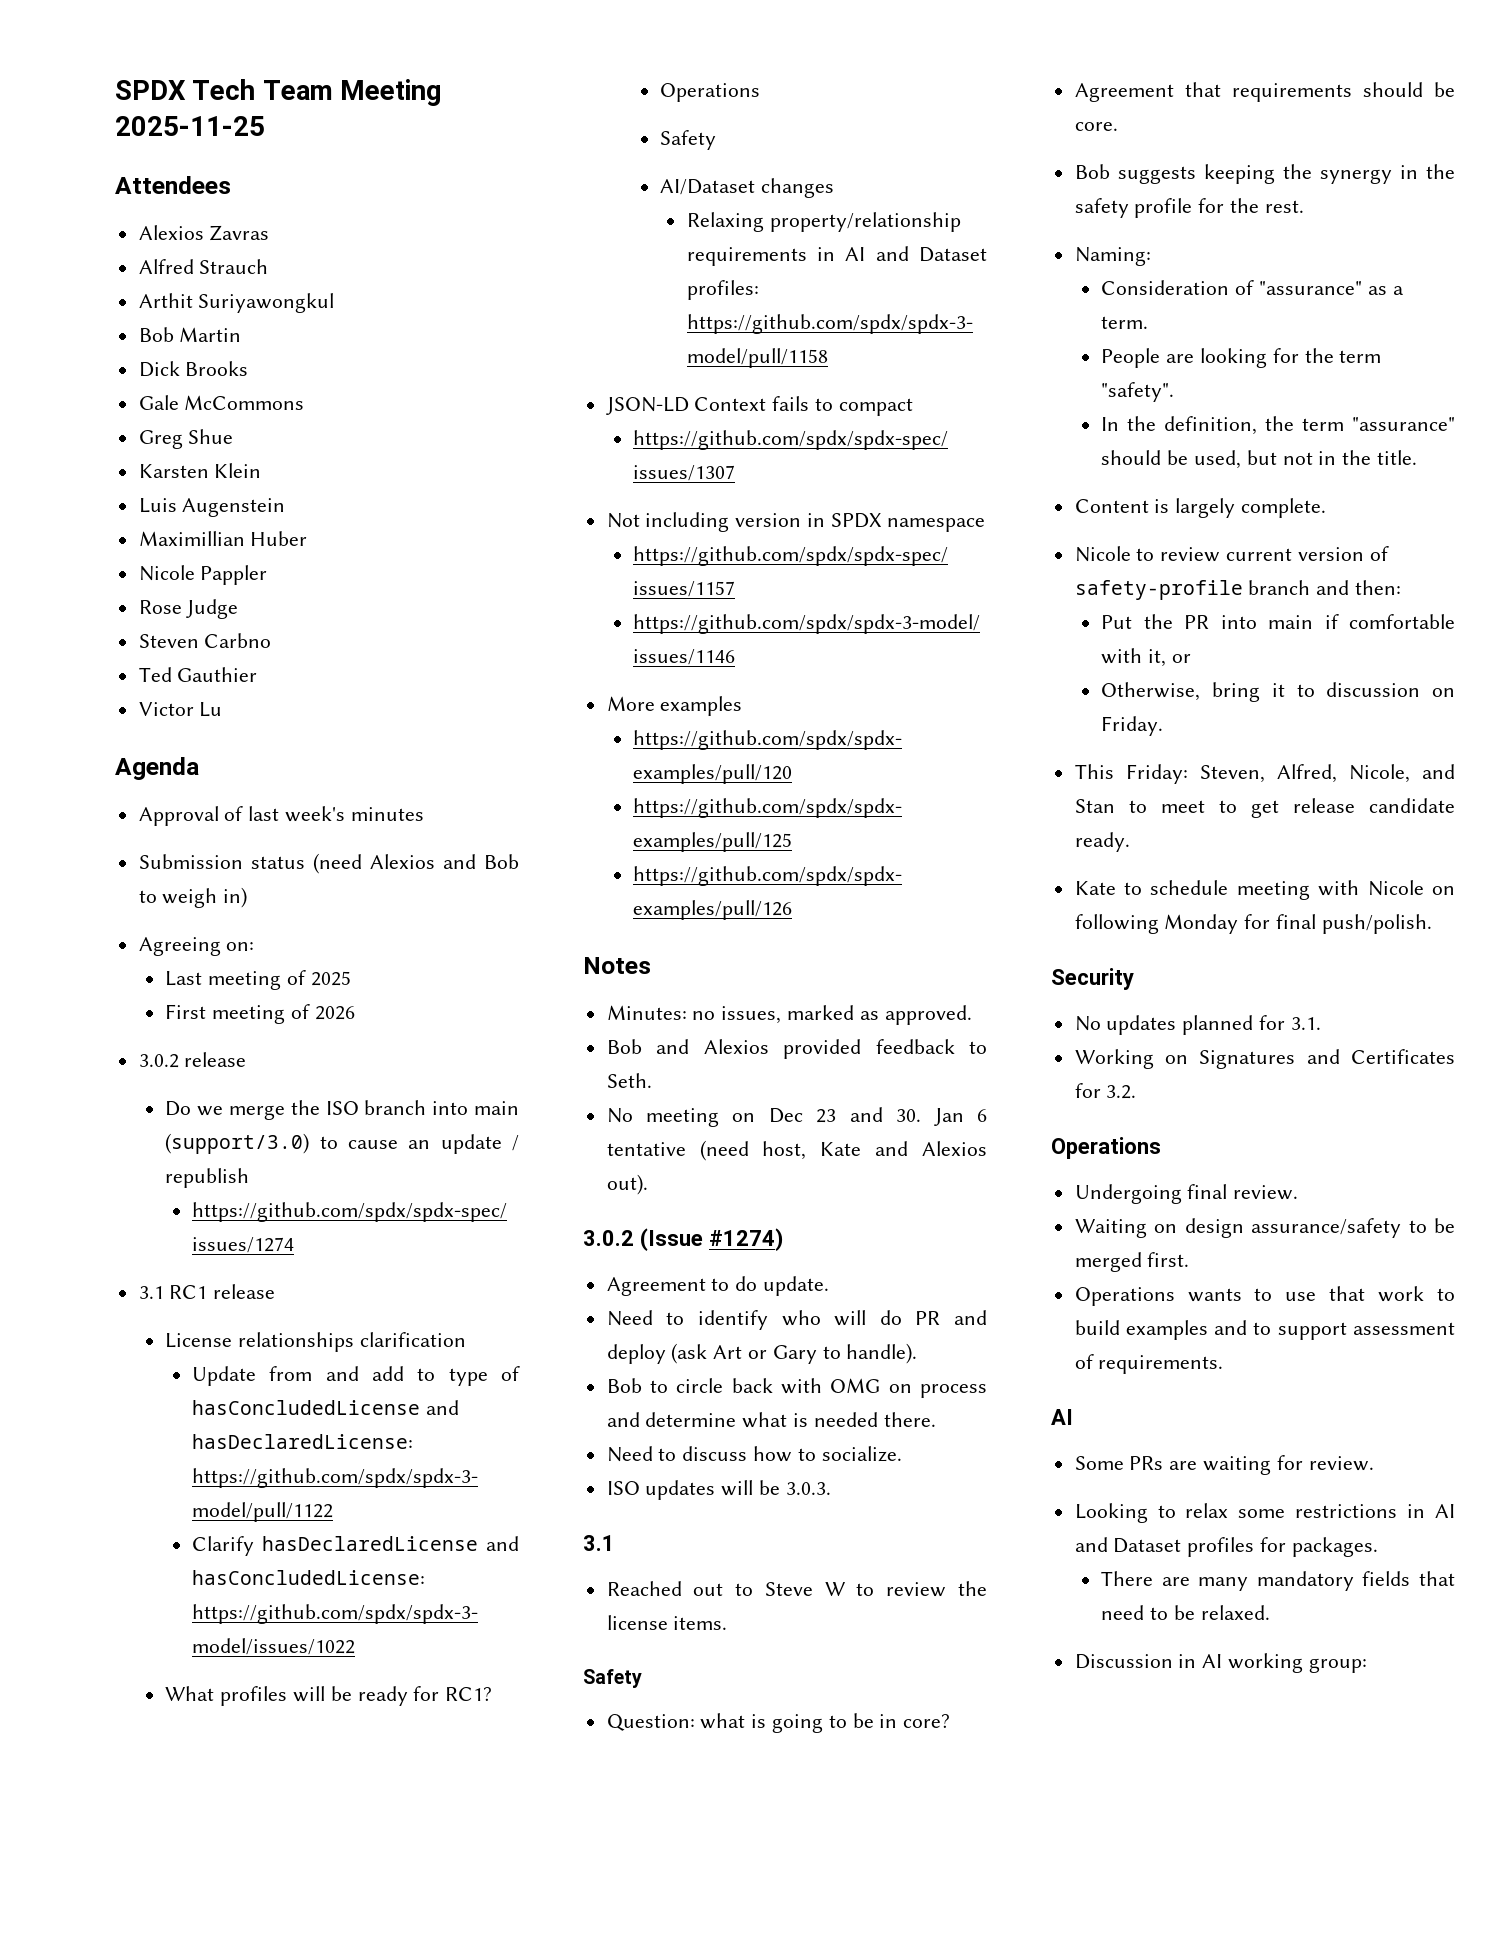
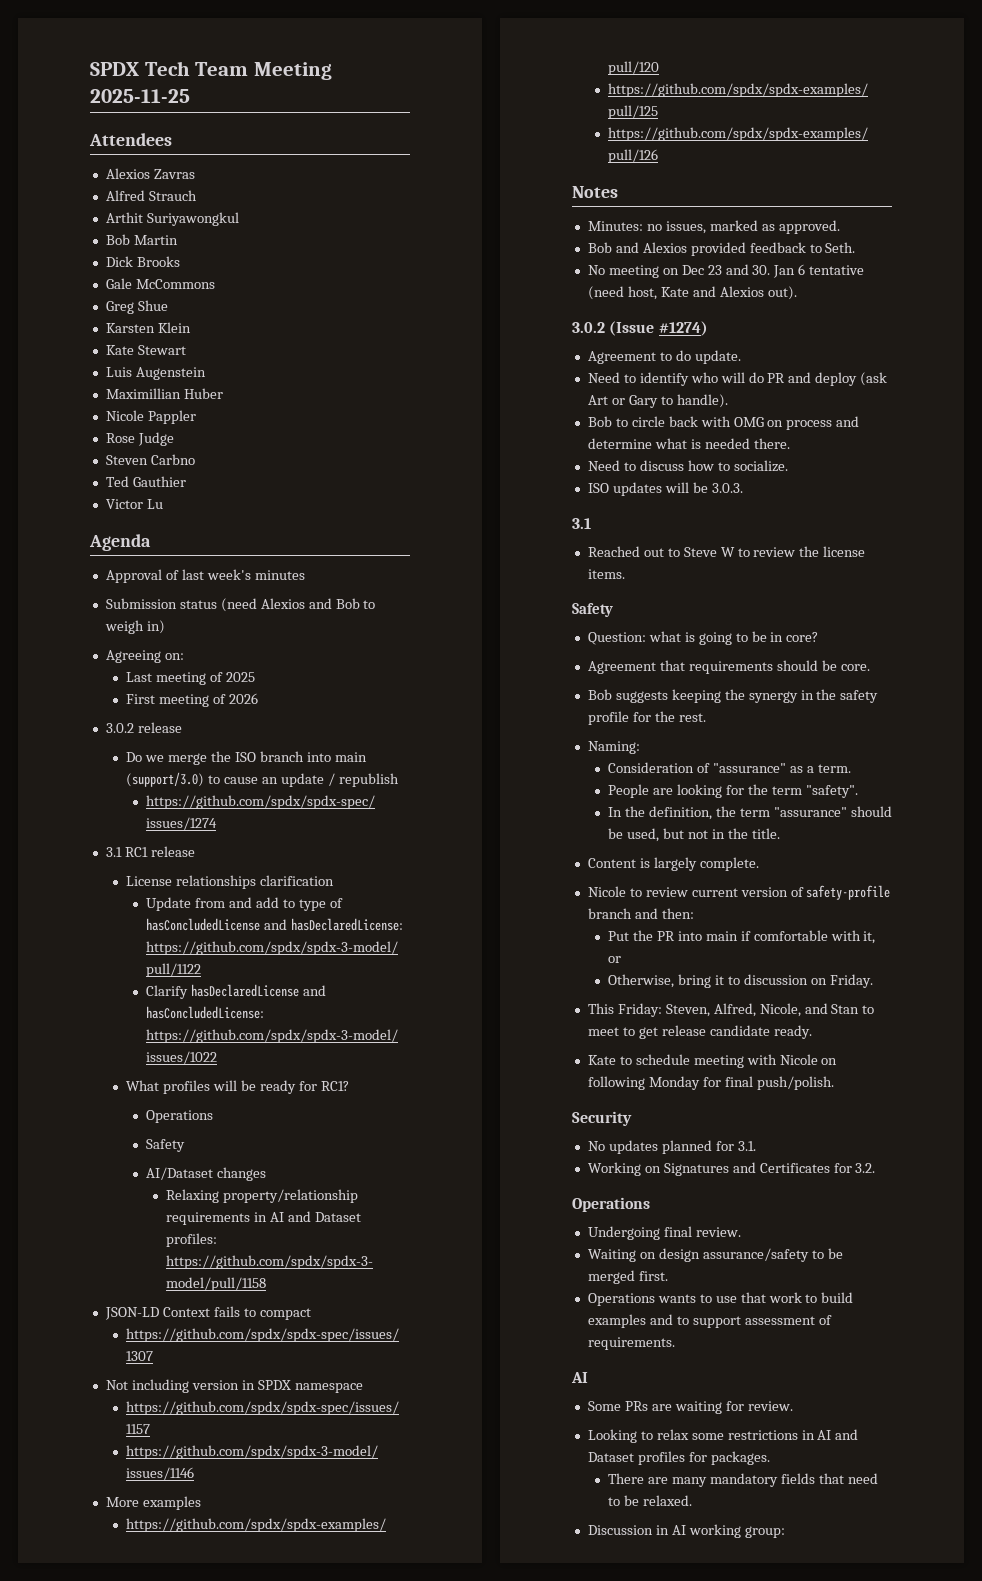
(262, 470) none -> [105,345,186,355] // Kate Stewart

